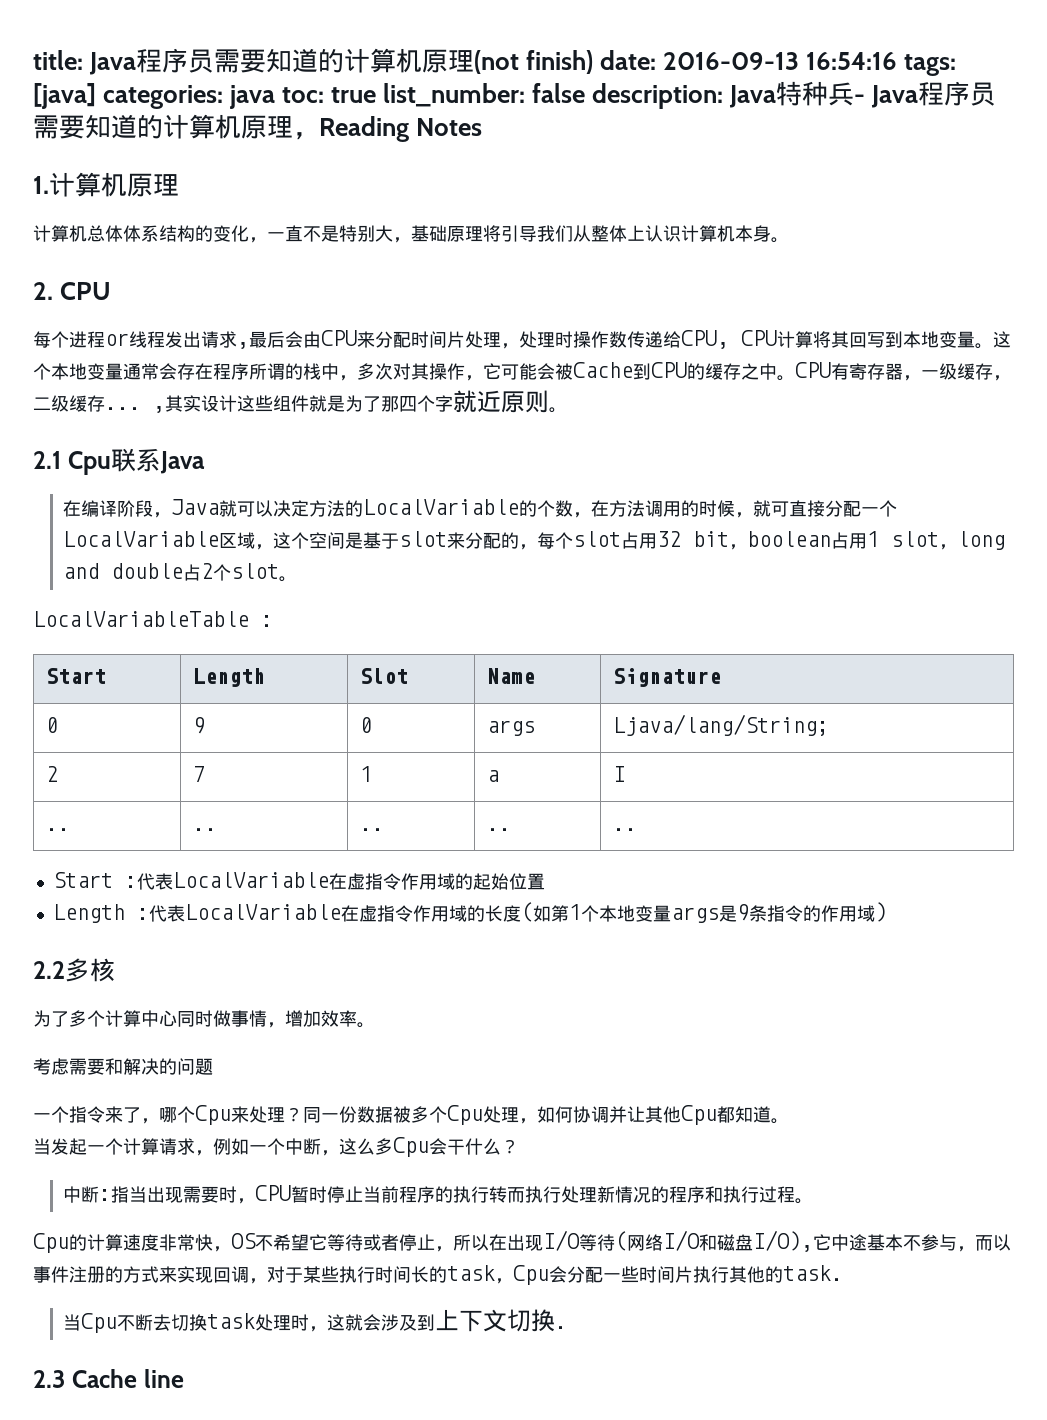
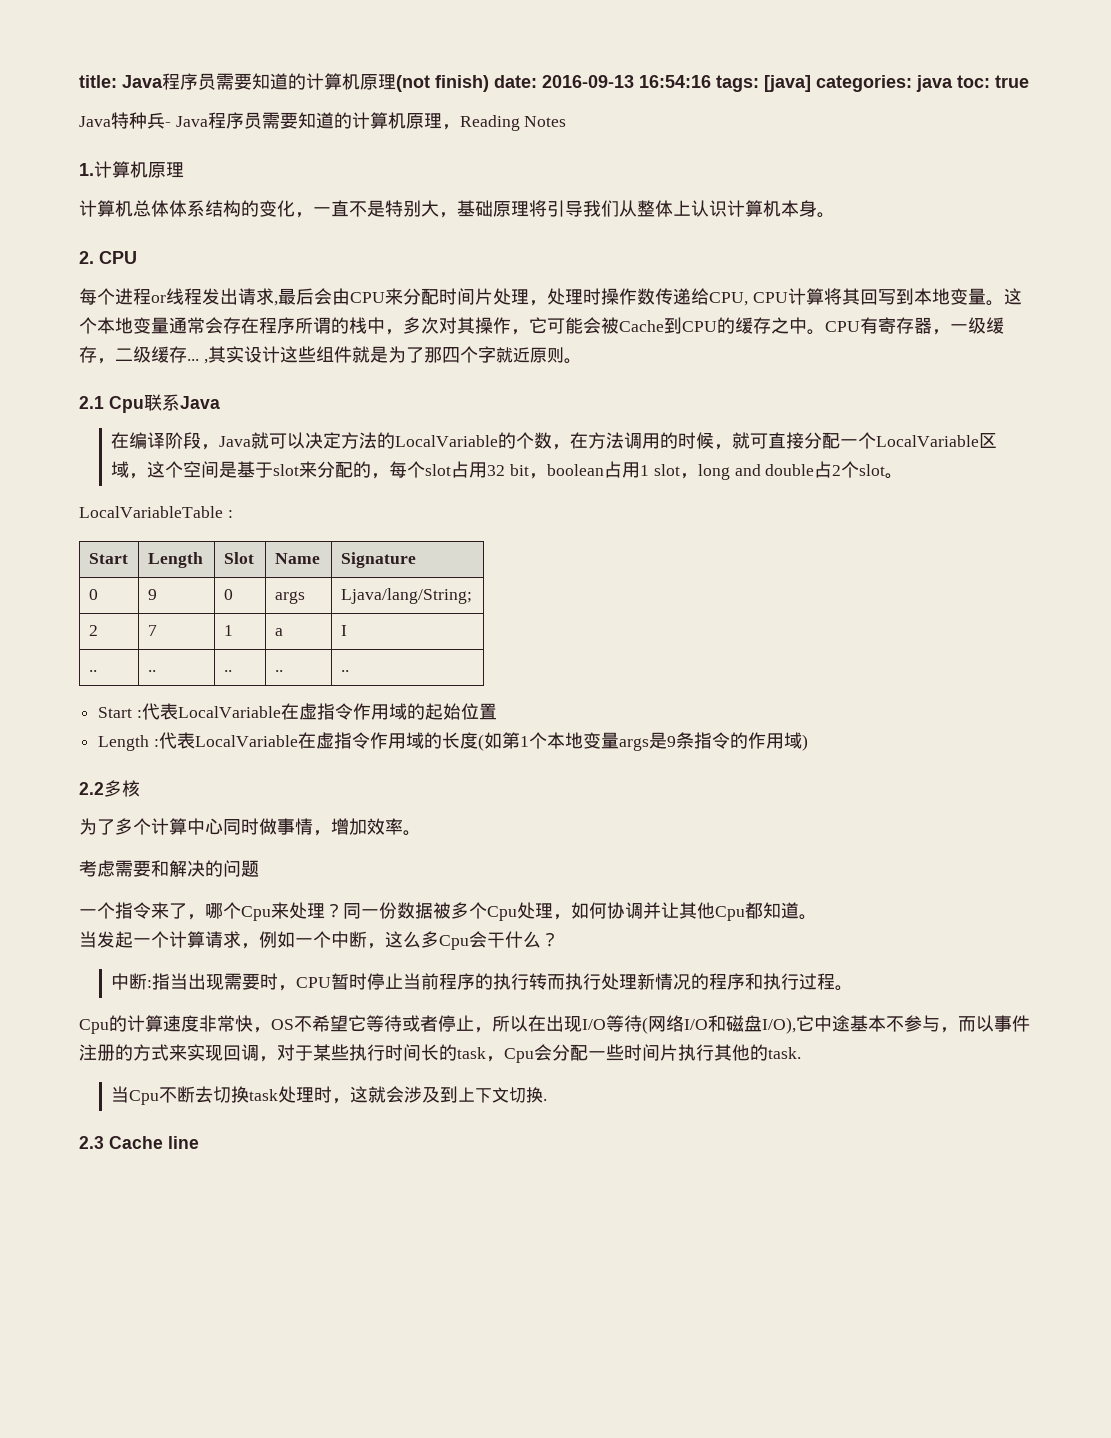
[383,83,724,109] list_number: false description: -> (1029, 81) //

